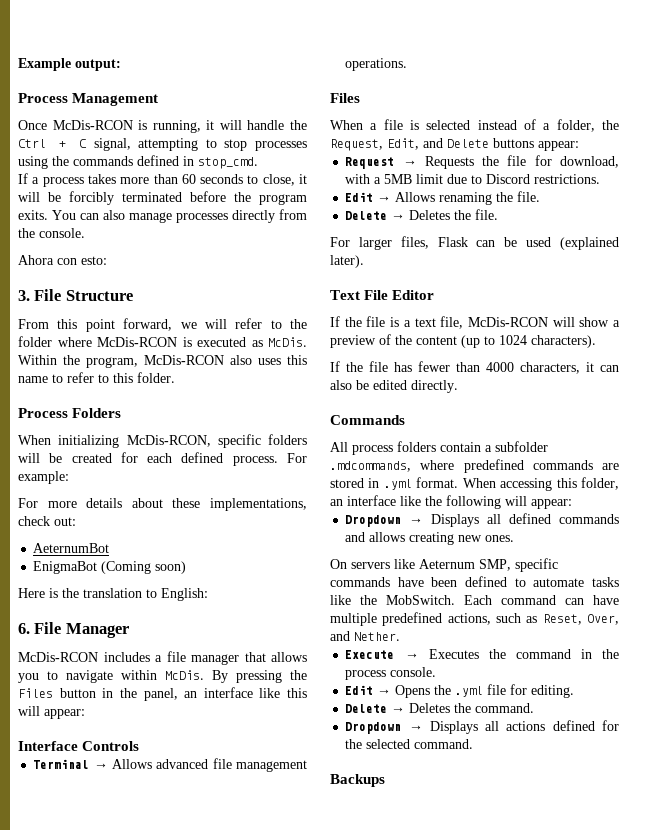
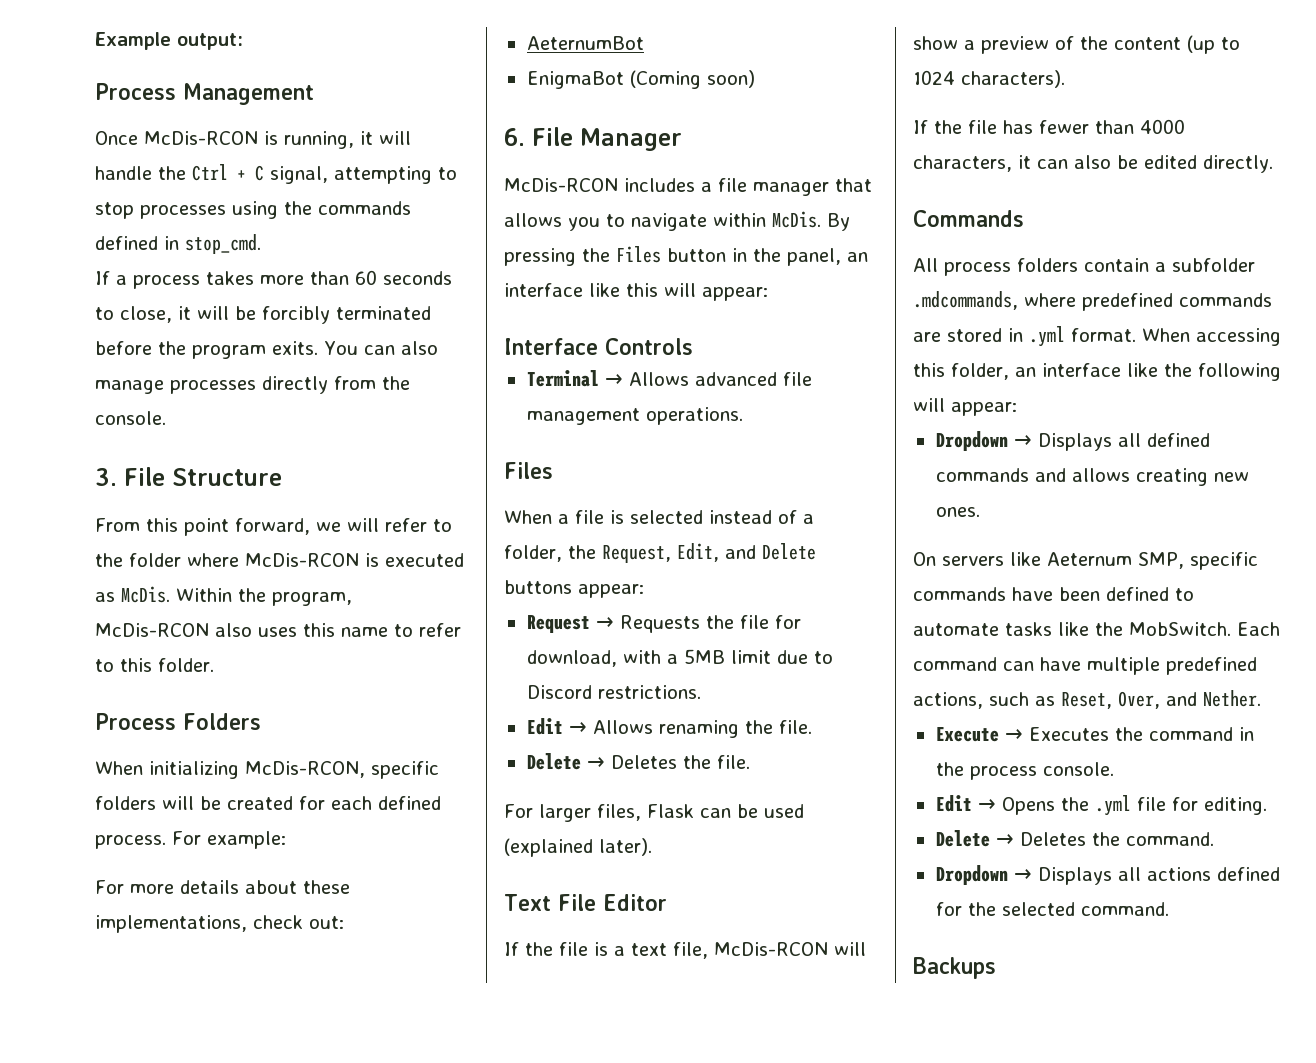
[18,255,107,265] // Ahora con esto: -> (166, 418) none
[18,588,208,601] // Here is the translation to English: -> (755, 79) none

